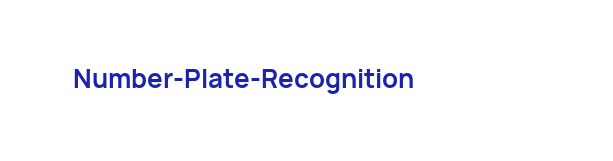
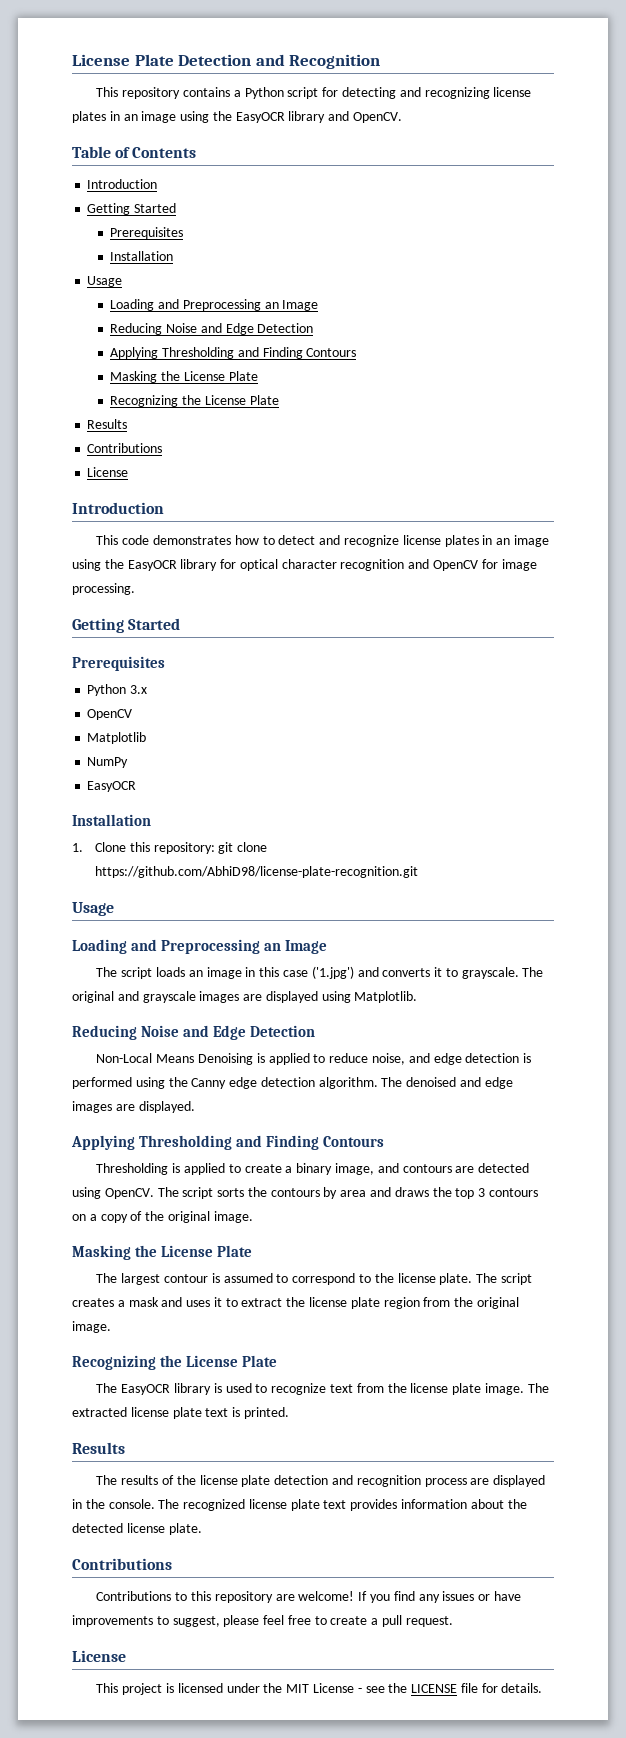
[73,69,414,94] Number-Plate-Recognition -> [72,54,381,69] [96,87,532,99] [72,111,403,123] [72,146,197,158] [87,179,158,189] [87,203,177,215] [110,227,184,239] [110,251,174,261] [87,276,123,287] [110,299,319,311] [110,323,314,335] [110,347,357,359] [110,371,258,383] [110,395,279,407] [87,419,128,429] [87,443,163,453] [87,467,129,477] [72,502,164,514] [96,535,549,547] [72,559,537,571] [72,583,135,595] [72,618,181,633] [72,656,165,671] [87,684,148,696] [87,709,133,720] [87,732,147,744] [87,757,129,768] [87,781,137,792] [72,814,151,826] [72,842,268,854] [94,866,418,878] [72,902,114,916] [72,939,327,954] [96,966,544,979] [72,991,418,1003] [72,1025,315,1040] [96,1053,532,1065] [72,1077,513,1089] [72,1101,195,1113] [71,1135,384,1150] [96,1163,530,1175] [72,1187,538,1199] [72,1211,253,1223] [72,1245,252,1260] [96,1273,532,1285] [72,1297,519,1309] [72,1321,111,1333] [72,1355,277,1370] [96,1383,549,1395] [72,1407,289,1419] [72,1442,125,1454] [96,1475,546,1487] [72,1499,527,1511] [72,1523,202,1535] [72,1558,172,1570] [96,1591,521,1603] [72,1615,453,1627] [72,1650,126,1662] [96,1683,543,1695] License Plate Detection and Recognition // This repository contains a Python script for detecting and recognizing license plates in an image using the EasyOCR library and OpenCV. // Table of Contents // Introduction // Getting Started // Prerequisites // Installation // Usage // Loading and Preprocessing an Image // Reducing Noise and Edge Detection // Applying Thresholding and Finding Contours // Masking the License Plate // Recognizing the License Plate // Results // Contributions // License // Introduction // This code demonstrates how to detect and recognize license plates in an image using the EasyOCR library for optical character recognition and OpenCV for image processing. // Getting Started // Prerequisites // Python 3.x // OpenCV // Matplotlib // NumPy // EasyOCR // Installation // 1. Clone this repository: git clone https://github.com/AbhiD98/license-plate-recognition.git // Usage // Loading and Preprocessing an Image // The script loads an image in this case ('1.jpg') and converts it to grayscale. The original and grayscale images are displayed using Matplotlib. // Reducing Noise and Edge Detection // Non-Local Means Denoising is applied to reduce noise, and edge detection is performed using the Canny edge detection algorithm. The denoised and edge images are displayed. // Applying Thresholding and Finding Contours // Thresholding is applied to create a binary image, and contours are detected using OpenCV. The script sorts the contours by area and draws the top 3 contours on a copy of the original image. // Masking the License Plate // The largest contour is assumed to correspond to the license plate. The script creates a mask and uses it to extract the license plate region from the original image. // Recognizing the License Plate // The EasyOCR library is used to recognize text from the license plate image. The extracted license plate text is printed. // Results // The results of the license plate detection and recognition process are displayed in the console. The recognized license plate text provides information about the detected license plate. // Contributions // Contributions to this repository are welcome! If you find any issues or have improvements to suggest, please feel free to create a pull request. // License // This project is licensed under the MIT License - see the LICENSE file for details.

